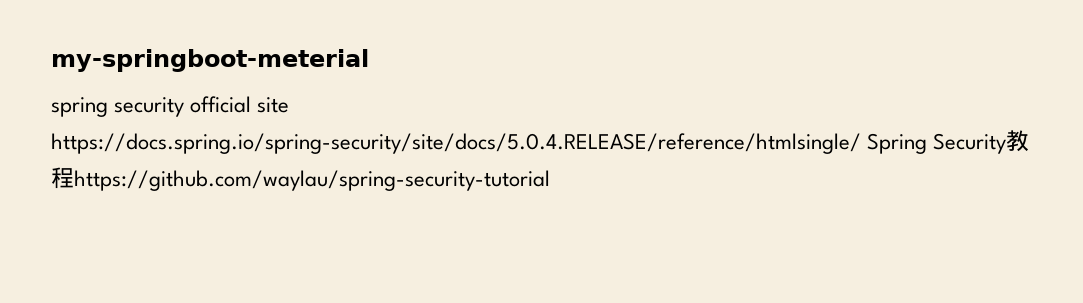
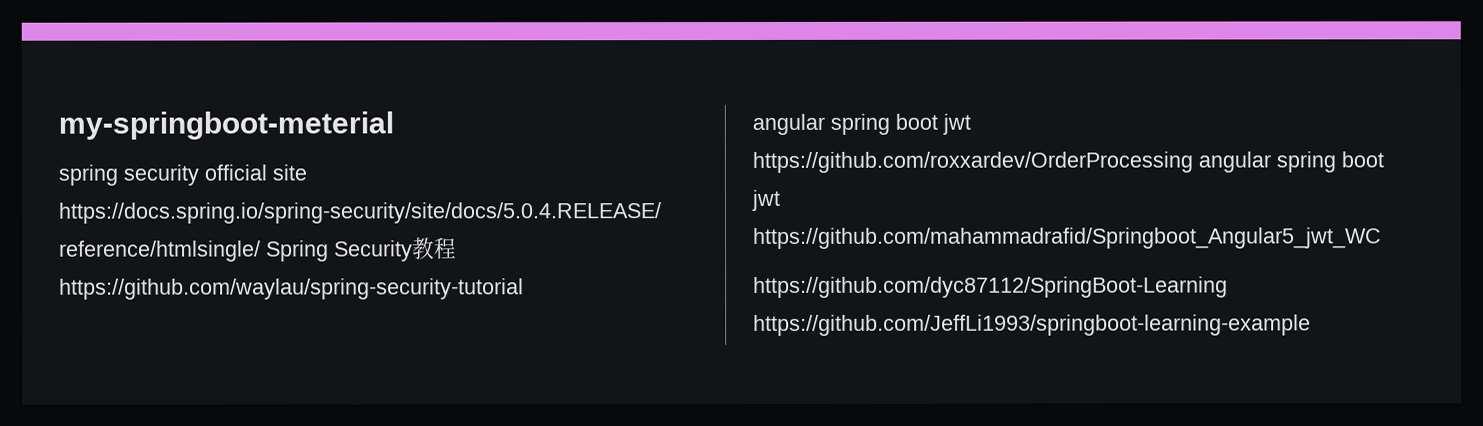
(550, 180) none -> [752,113,971,135] [752,151,1384,173] [751,189,780,211] [753,227,1382,249] [753,276,1228,298] [753,314,1311,336] // angular spring boot jwt https://github.com/roxxardev/OrderProcessing angular spring boot jwt https://github.com/mahammadrafid/Springboot_Angular5_jwt_WC // https://github.com/dyc87112/SpringBoot-Learning https://github.com/JeffLi1993/springboot-learning-example

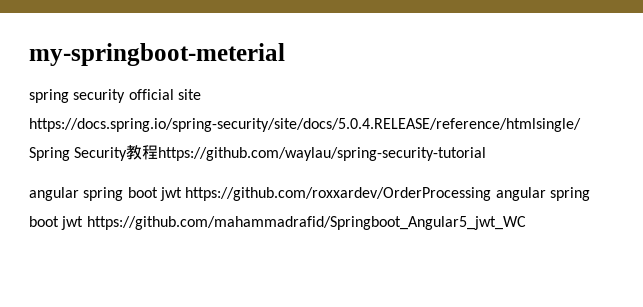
[753,276,1228,298] [753,314,1311,336] // https://github.com/dyc87112/SpringBoot-Learning https://github.com/JeffLi1993/springboot-learning-example -> (526, 223) none

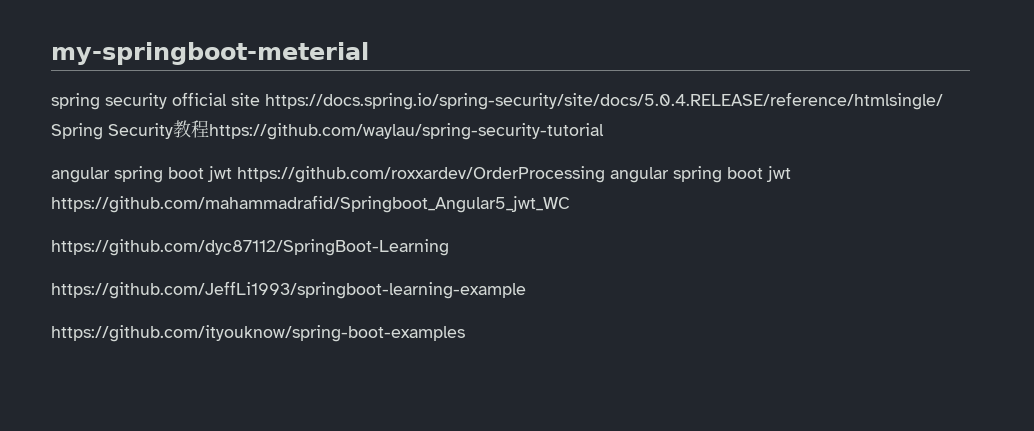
(526, 223) none -> [51,239,449,256] [51,281,526,299] [51,325,465,342] // https://github.com/dyc87112/SpringBoot-Learning // https://github.com/JeffLi1993/springboot-learning-example // https://github.com/ityouknow/spring-boot-examples

